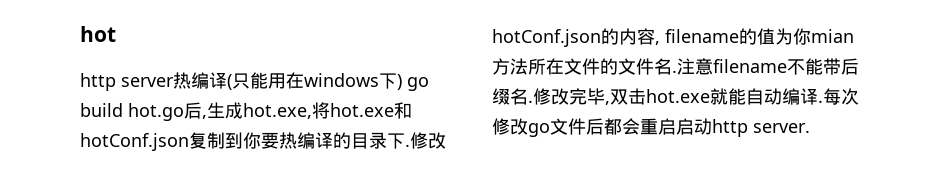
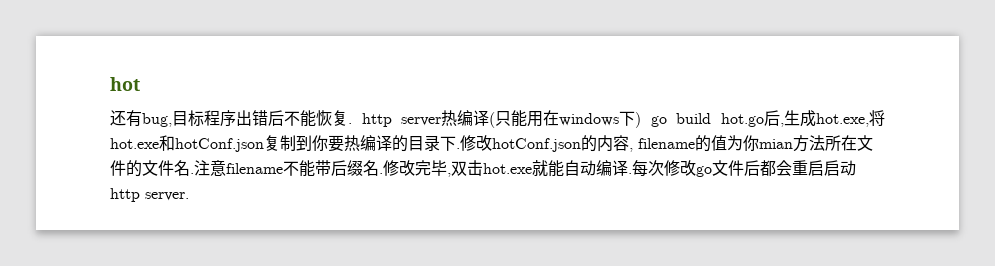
(116, 34) none -> [110,110,352,127] 还有bug,目标程序出错后不能恢复.

